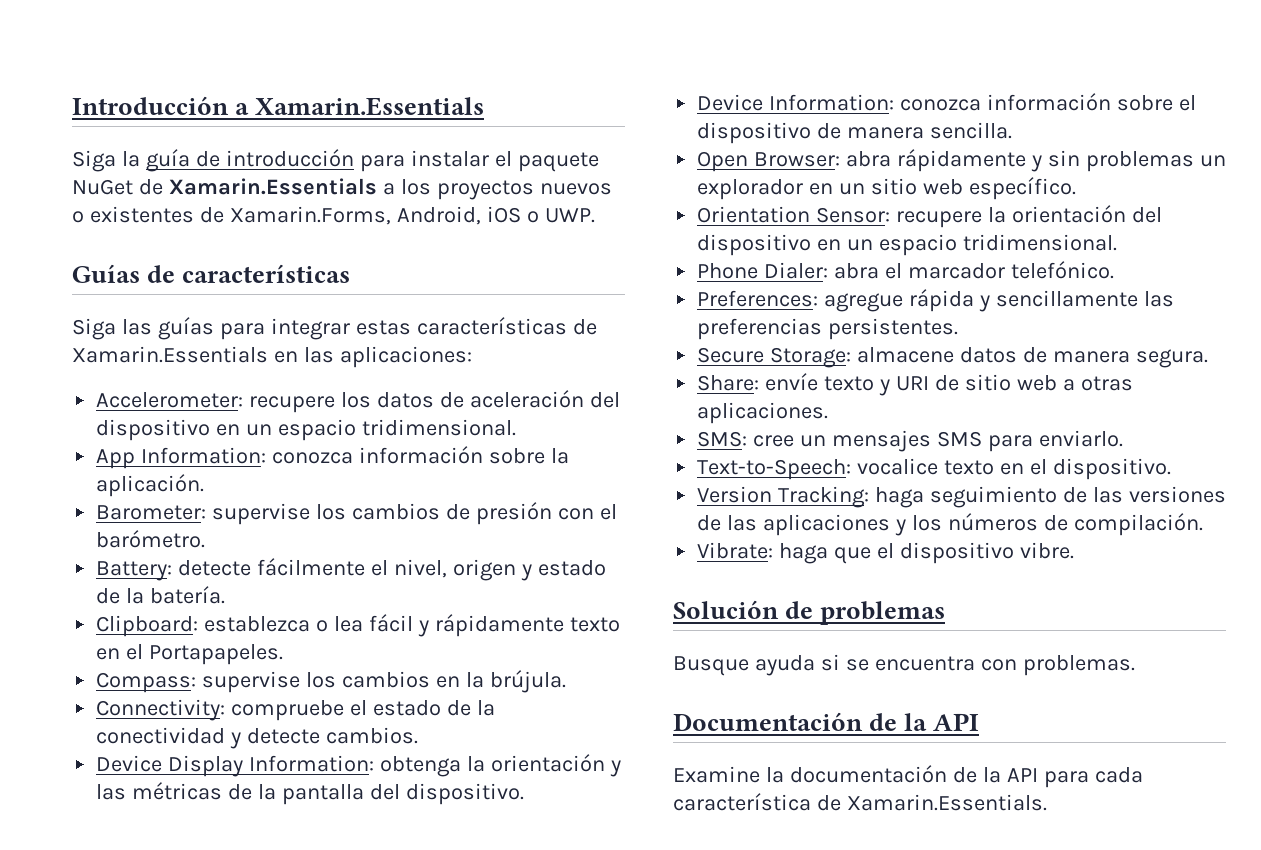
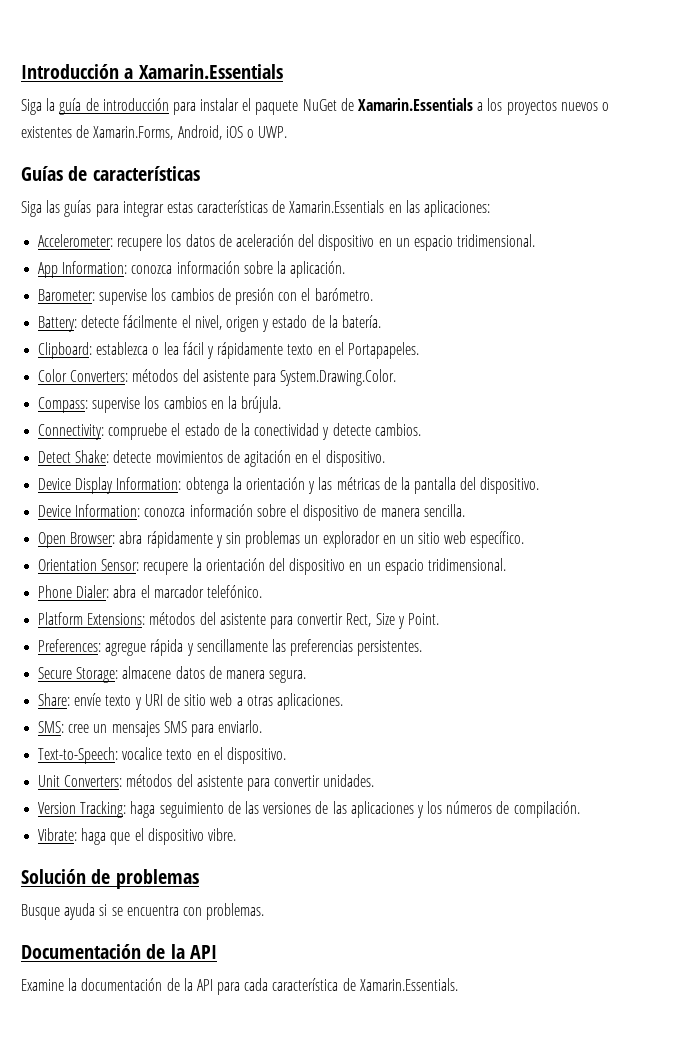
(284, 654) none -> [38,369,397,386] // Color Converters: métodos del asistente para System.Drawing.Color.
(419, 735) none -> [38,450,385,467] // Detect Shake: detecte movimientos de agitación en el dispositivo.
(1114, 270) none -> [38,612,439,629] // Platform Extensions: métodos del asistente para convertir Rect, Size y Point.
(1171, 469) none -> [38,774,375,791] // Unit Converters: métodos del asistente para convertir unidades.

